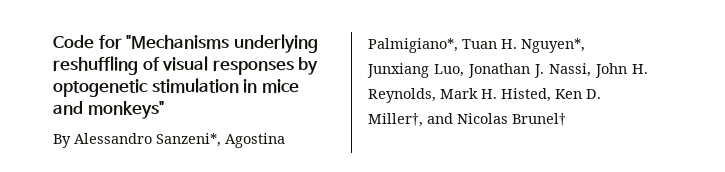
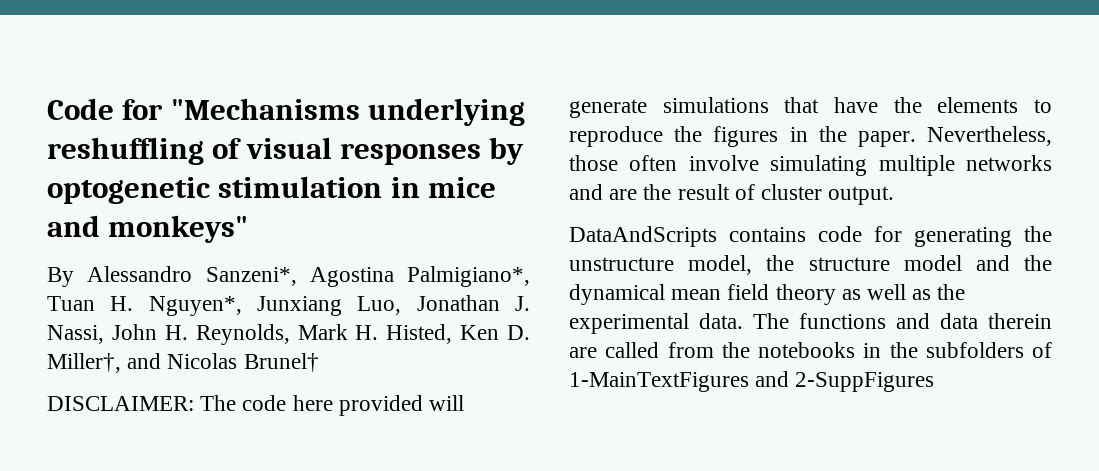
(566, 119) none -> [47,395,465,416] [569,97,1052,118] [569,126,1052,147] [569,155,1052,176] [569,184,895,205] [569,226,1052,247] [569,255,1052,275] [569,284,966,305] [569,313,1052,334] [569,342,1052,358] [569,371,935,392] // DISCLAIMER: The code here provided will generate simulations that have the elements to reproduce the figures in the paper. Nevertheless, those often involve simulating multiple networks and are the result of cluster output. // DataAndScripts contains code for generating the unstructure model, the structure model and the dynamical mean field theory as well as the experimental data. The functions and data therein are called from the notebooks in the subfolders of 1-MainTextFigures and 2-SuppFigures

